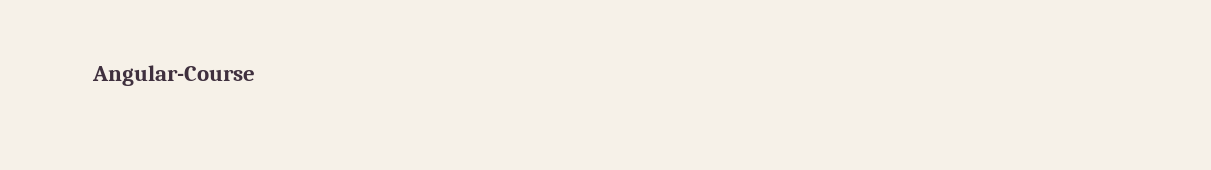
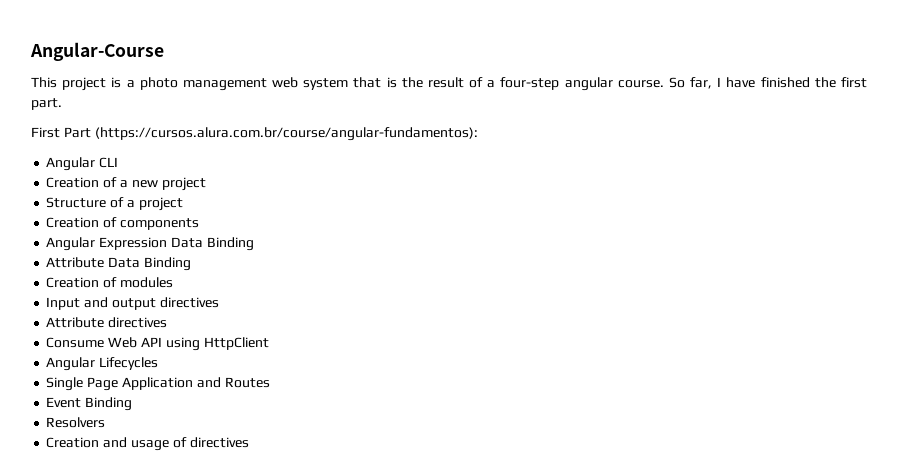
(255, 75) none -> [31,77,867,91] [31,98,62,110] [31,127,478,141] [46,157,119,171] [46,177,206,191] [46,197,183,211] [46,217,199,230] [46,237,254,251] [46,257,191,271] [46,277,173,288] [46,297,219,310] [46,317,168,328] [46,337,269,351] [46,357,159,371] [46,377,270,391] [46,397,133,411] [46,417,106,428] [46,437,249,451] // This project is a photo management web system that is the result of a four-step angular course. So far, I have finished the first part. // First Part (https://cursos.alura.com.br/course/angular-fundamentos): // Angular CLI // Creation of a new project // Structure of a project // Creation of components // Angular Expression Data Binding // Attribute Data Binding // Creation of modules // Input and output directives // Attribute directives // Consume Web API using HttpClient // Angular Lifecycles // Single Page Application and Routes // Event Binding // Resolvers // Creation and usage of directives

